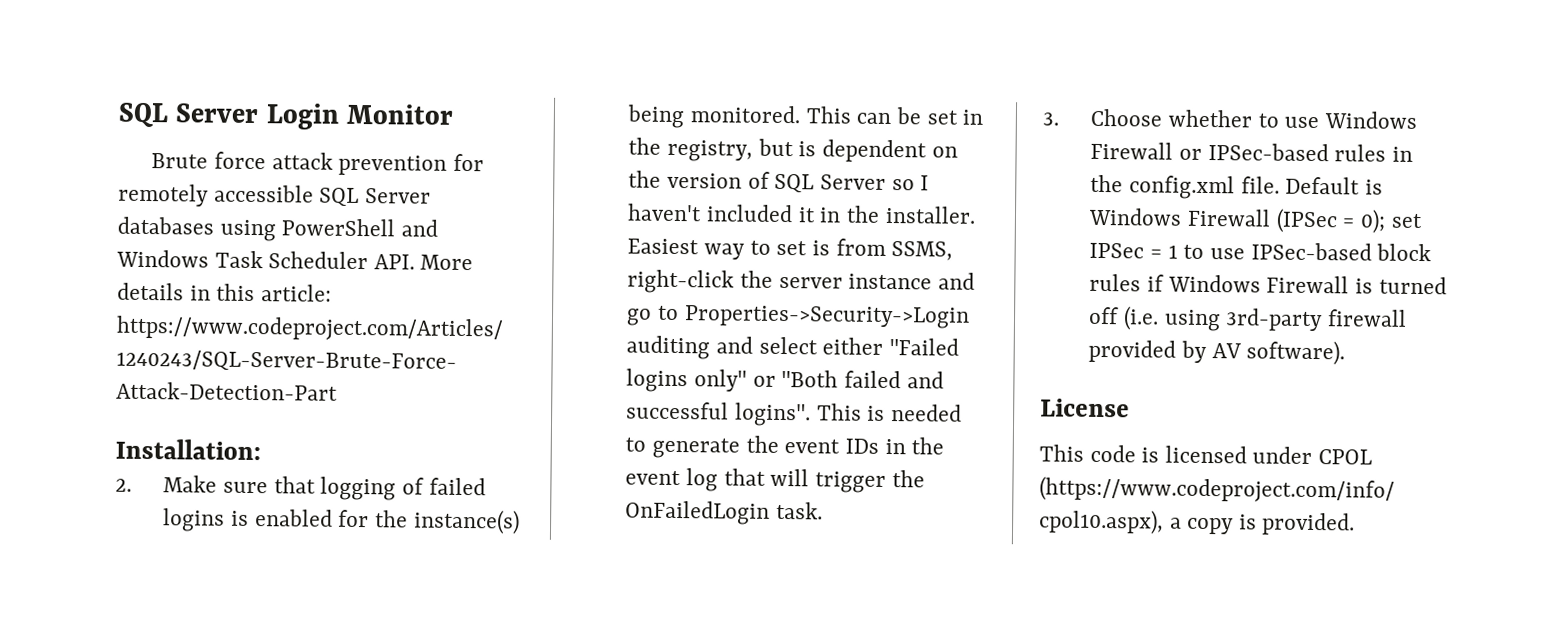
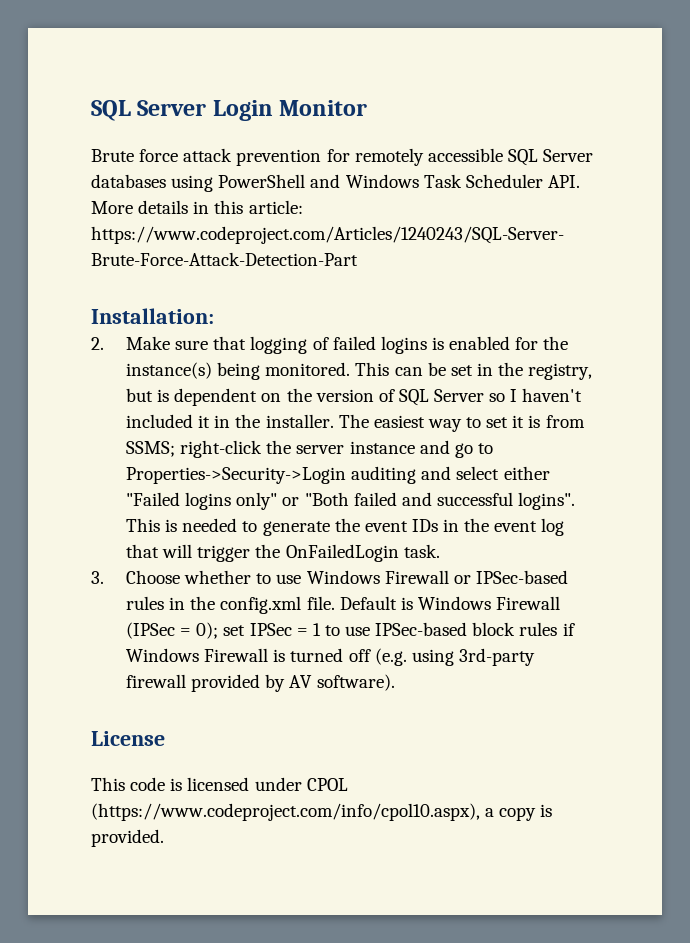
[627,238,700,255] Easiest -> [338,414,425,428] The easiest
(808, 248) none -> [512,415,525,428] it
[891,241,954,261] SSMS, -> [126,441,176,457] SSMS;
[1123,306,1160,331] (i.e. -> [374,648,407,666] (e.g.

